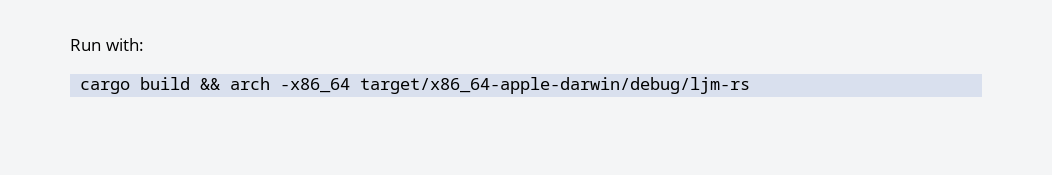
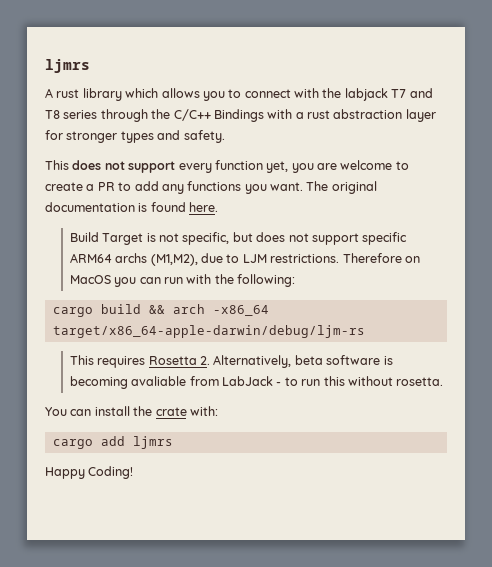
[70,38,144,51] Run with: -> [45,59,90,73] [45,88,433,101] [45,109,436,122] [45,130,225,143] [45,160,409,173] [45,181,377,194] [45,202,219,212] [69,232,408,245] [69,253,420,266] [69,274,296,287] ljmrs // A rust library which allows you to connect with the labjack T7 and T8 series through the C/C++ Bindings with a rust abstraction layer for stronger types and safety. // This does not support every function yet, you are welcome to create a PR to add any functions you want. The original documentation is found here. // Build Target is not specific, but does not support specific ARM64 archs (M1,M2), due to LJM restrictions. Therefore on MacOS you can run with the following:
(751, 85) none -> [69,355,393,368] [69,376,444,389] [45,406,218,416] [52,436,173,449] [45,466,134,479] // This requires Rosetta 2. Alternatively, beta software is becoming avaliable from LabJack - to run this without rosetta. // You can install the crate with: // cargo add ljmrs // Happy Coding!

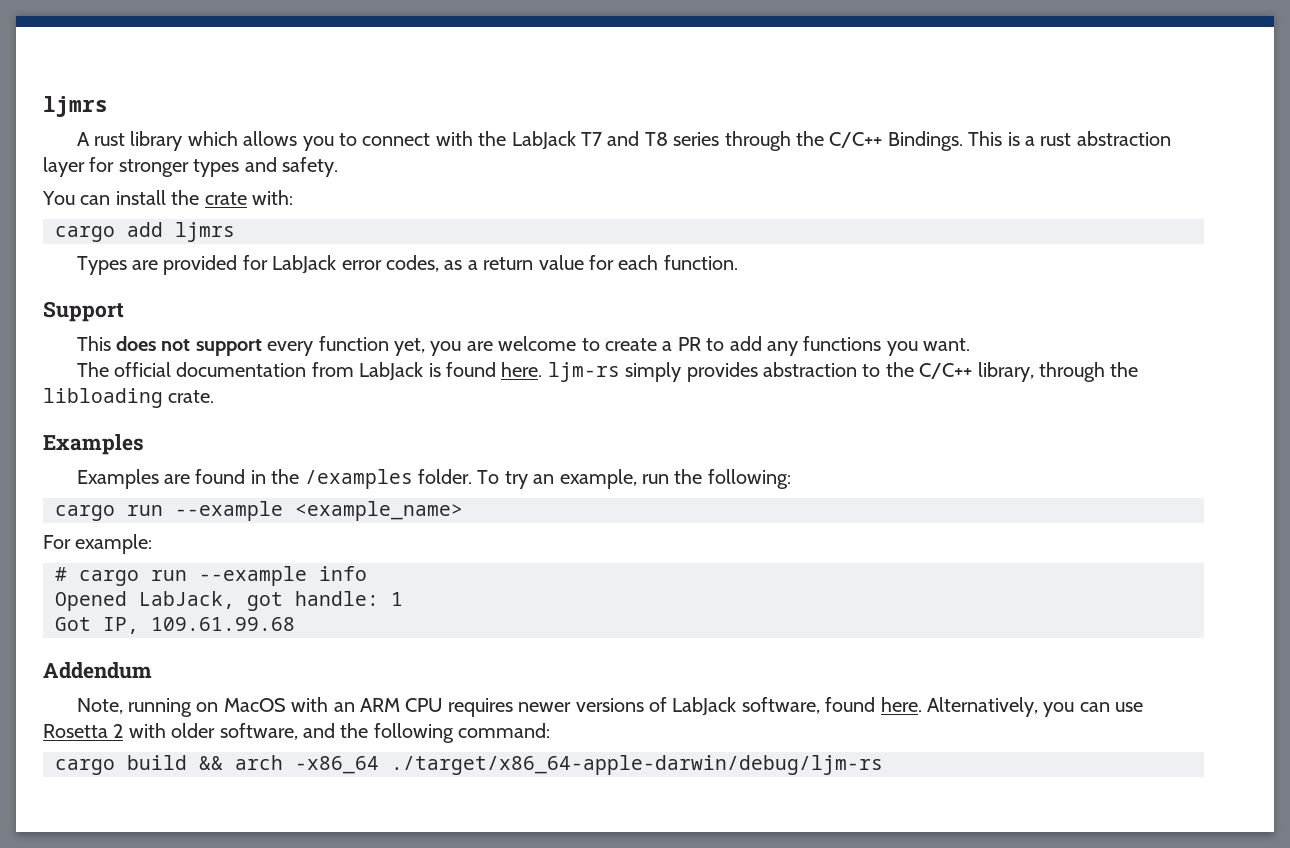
[344,88,388,101] labjack -> [511,131,576,150] LabJack
[213,109,293,122] Bindings with -> [887,131,1020,151] Bindings. This is
(225, 136) none -> [42,190,293,205] [55,222,235,242] [76,255,738,275] [43,301,124,322] // You can install the crate with: // cargo add ljmrs // Types are provided for LabJack error codes, as a return value for each function. // Support
[306,181,377,194] [45,202,219,212] [69,232,408,245] [69,253,420,266] [69,274,296,287] The original documentation is found here. // Build Target is not specific, but does not support specific ARM64 archs (M1,M2), due to LJM restrictions. Therefore on MacOS you can run with the following: -> [76,362,1139,382] [43,388,215,408] [43,434,144,455] [76,469,791,489] [55,501,463,521] [43,534,153,554] [55,566,367,586] [55,591,403,611] [55,617,295,634] [43,662,152,679] [76,697,1144,717] [43,723,551,743] // The official documentation from LabJack is found here. ljm-rs simply provides abstraction to the C/C++ library, through the libloading crate. // Examples // Examples are found in the /examples folder. To try an example, run the following: // cargo run --example <example_name> // For example: // # cargo run --example info // Opened LabJack, got handle: 1 // Got IP, 109.61.99.68 // Addendum // Note, running on MacOS with an ARM CPU requires newer versions of LabJack software, found here. Alternatively, you can use Rosetta 2 with older software, and the following command:
[52,325,365,338] [69,355,393,368] [69,376,444,389] [45,406,218,416] [52,436,173,449] [45,466,134,479] target/x86_64-apple-darwin/debug/ljm-rs // This requires Rosetta 2. Alternatively, beta software is becoming avaliable from LabJack - to run this without rosetta. // You can install the crate with: // cargo add ljmrs // Happy Coding! -> [391,755,883,775] ./target/x86_64-apple-darwin/debug/ljm-rs

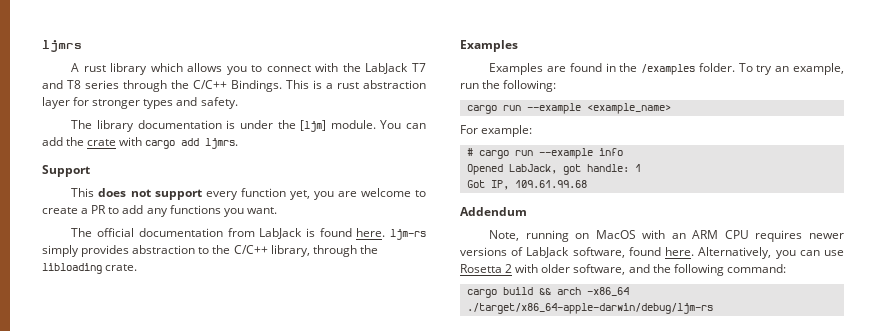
(338, 167) none -> [71,120,376,132] The library documentation is under the [ljm] module.
[115,190,166,205] install -> [42,137,63,146] add
[251,190,293,205] with: // -> [119,137,143,146] with
[175,222,235,242] [76,255,738,275] ljmrs // Types are provided for LabJack error codes, as a return value for each function. -> [205,138,239,149] ljmrs.

